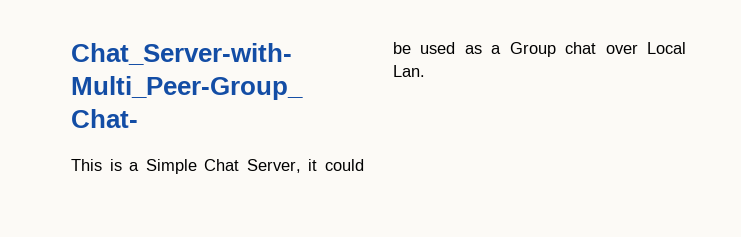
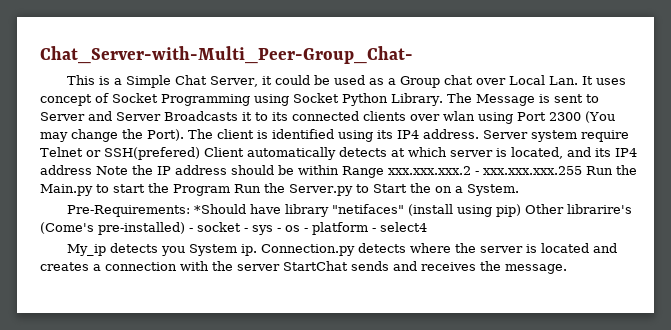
(425, 71) none -> [582,76,627,85] [40,93,599,106] [40,111,615,124] [40,129,629,142] [40,147,637,160] [40,165,637,178] [40,183,519,196] [67,204,633,217] [40,222,427,235] [67,243,618,256] [40,261,567,274] It uses concept of Socket Programming using Socket Python Library. The Message is sent to Server and Server Broadcasts it to its connected clients over wlan using Port 2300 (You may change the Port). The client is identified using its IP4 address. Server system require Telnet or SSH(prefered) Client automatically detects at which server is located, and its IP4 address Note the IP address should be within Range xxx.xxx.xxx.2 - xxx.xxx.xxx.255 Run the Main.py to start the Program Run the Server.py to Start the on a System. // Pre-Requirements: *Should have library "netifaces" (install using pip) Other librarire's (Come's pre-installed) - socket - sys - os - platform - select4 // My_ip detects you System ip. Connection.py detects where the server is located and creates a connection with the server StartChat sends and receives the message.

